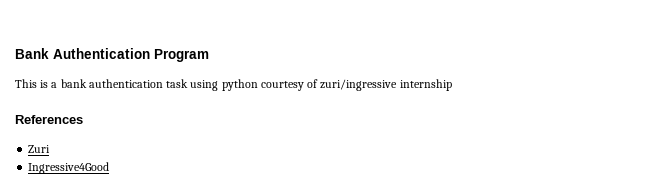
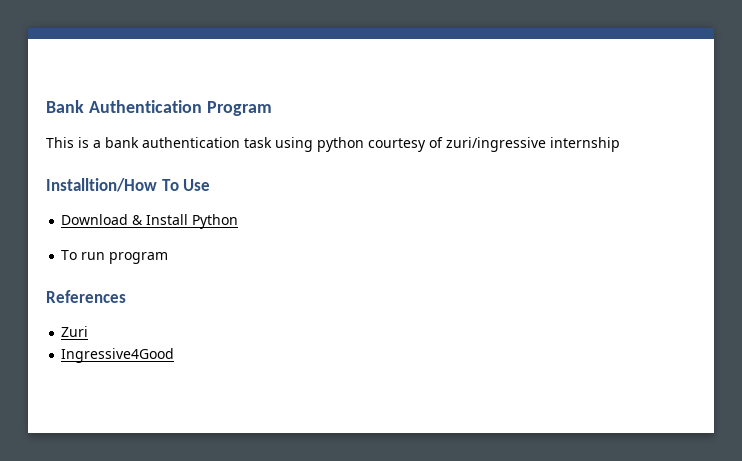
(452, 85) none -> [46,178,211,192] [61,214,239,229] [61,250,169,264] // Installtion/How To Use // Download & Install Python // To run program

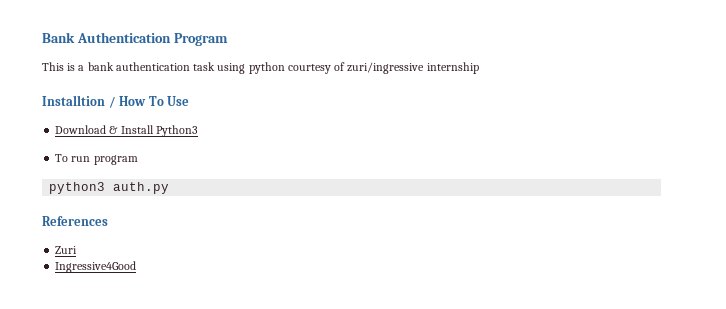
[46,178,157,192] Installtion/How -> [42,95,147,108] Installtion / How
[192,214,239,229] Python -> [155,125,198,137] Python3
(169, 258) none -> [49,182,170,194] // python3 auth.py

